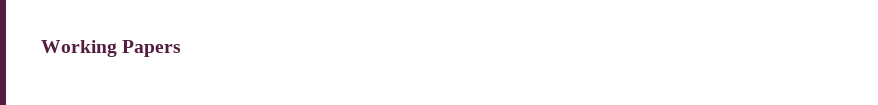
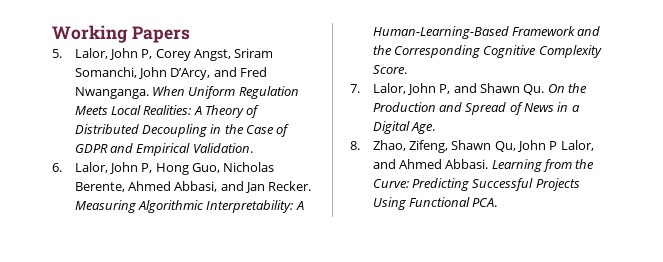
(182, 48) none -> [52,48,274,61] [74,67,268,80] [74,86,299,99] [74,105,260,118] [74,124,290,137] [74,143,253,156] [52,162,275,175] [74,181,312,193] [74,200,304,213] [372,26,601,39] [372,45,602,58] [372,65,407,74] [350,83,588,95] [372,102,580,115] [372,121,435,134] [350,140,594,153] [372,159,595,172] [372,178,580,191] [372,197,498,210] // 5. Lalor, John P, Corey Angst, Sriram Somanchi, John D’Arcy, and Fred Nwanganga. When Uniform Regulation Meets Local Realities: A Theory of Distributed Decoupling in the Case of GDPR and Empirical Validation. // 6. Lalor, John P, Hong Guo, Nicholas Berente, Ahmed Abbasi, and Jan Recker. Measuring Algorithmic Interpretability: A Human-Learning-Based Framework and the Corresponding Cognitive Complexity Score. // 7. Lalor, John P, and Shawn Qu. On the Production and Spread of News in a Digital Age. // 8. Zhao, Zifeng, Shawn Qu, John P Lalor, and Ahmed Abbasi. Learning from the Curve: Predicting Successful Projects Using Functional PCA.

